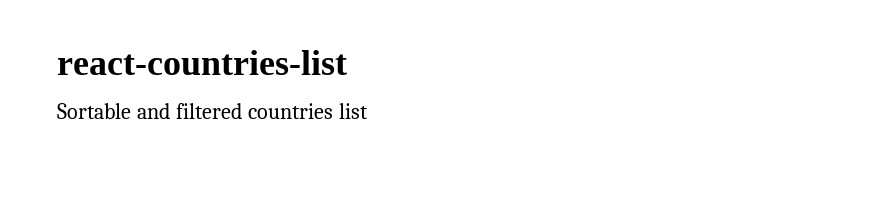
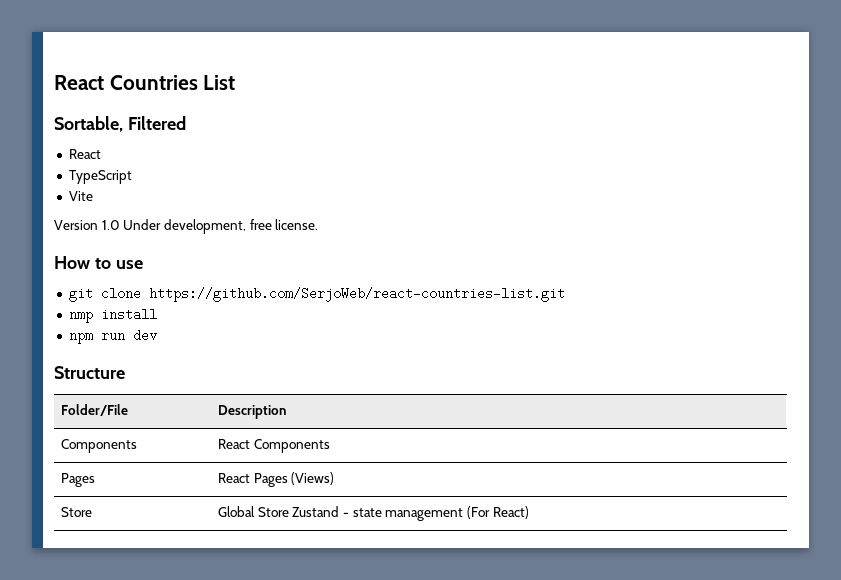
[57,50,347,75] [57,103,368,119] react-countries-list // Sortable and filtered countries list -> [54,75,236,90] [54,116,186,132] [68,149,101,159] [68,170,132,184] [68,191,93,201] [54,219,319,234] [54,256,143,269] [68,287,565,302] [68,308,157,323] [68,329,157,344] [54,366,125,379] [61,404,129,416] [218,405,287,419] [61,439,138,453] [218,439,330,453] [61,473,96,487] [218,472,335,487] [61,507,93,517] [218,506,529,521] React Countries List // Sortable, Filtered // React // TypeScript // Vite // Version 1.0 Under development, free license. // How to use // git clone https://github.com/SerjoWeb/react-countries-list.git // nmp install // npm run dev // Structure // Folder/File | Description // Components | React Components // Pages | React Pages (Views) // Store | Global Store Zustand - state management (For React)

